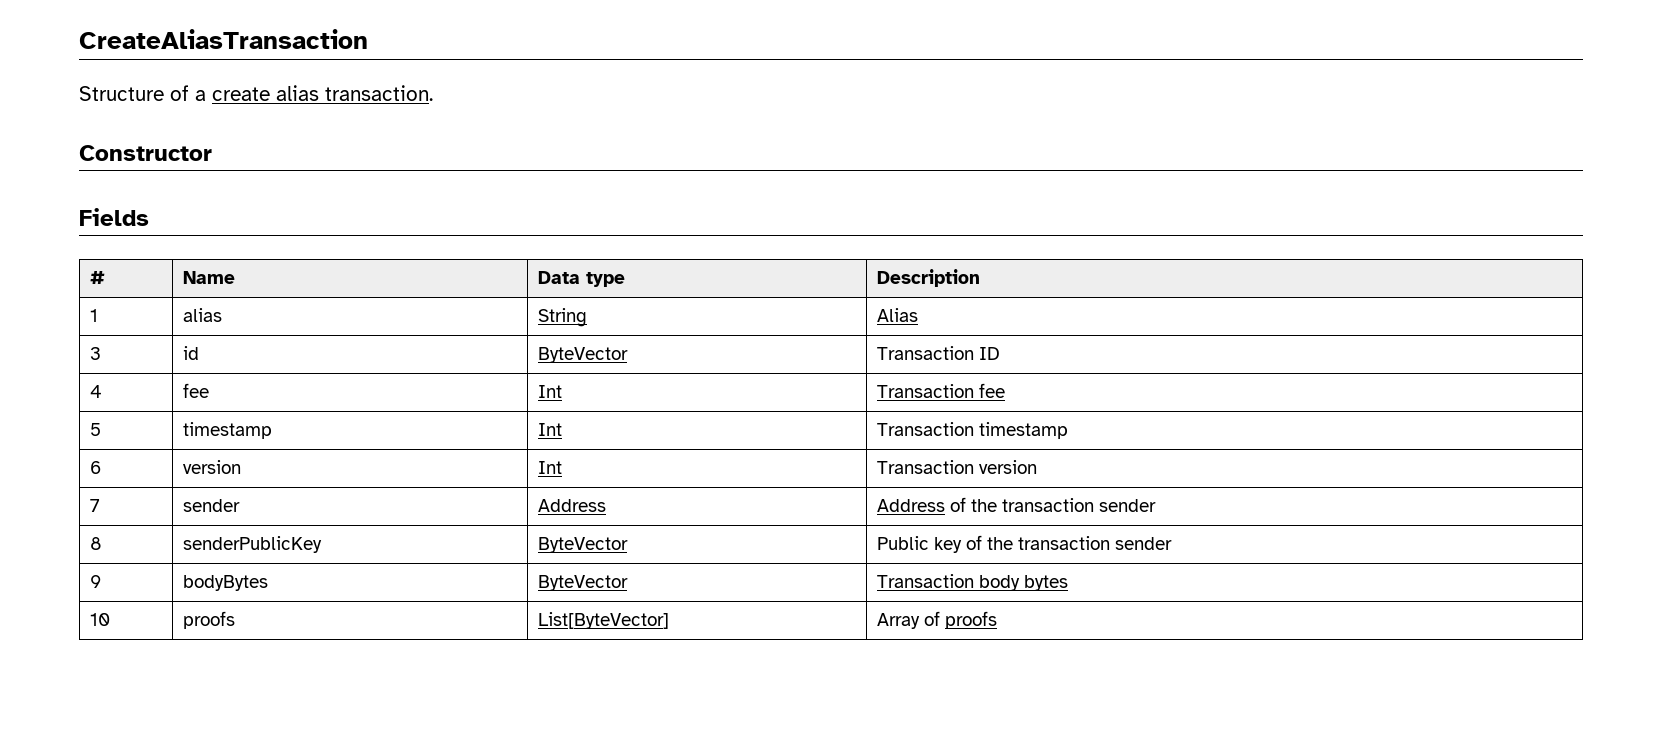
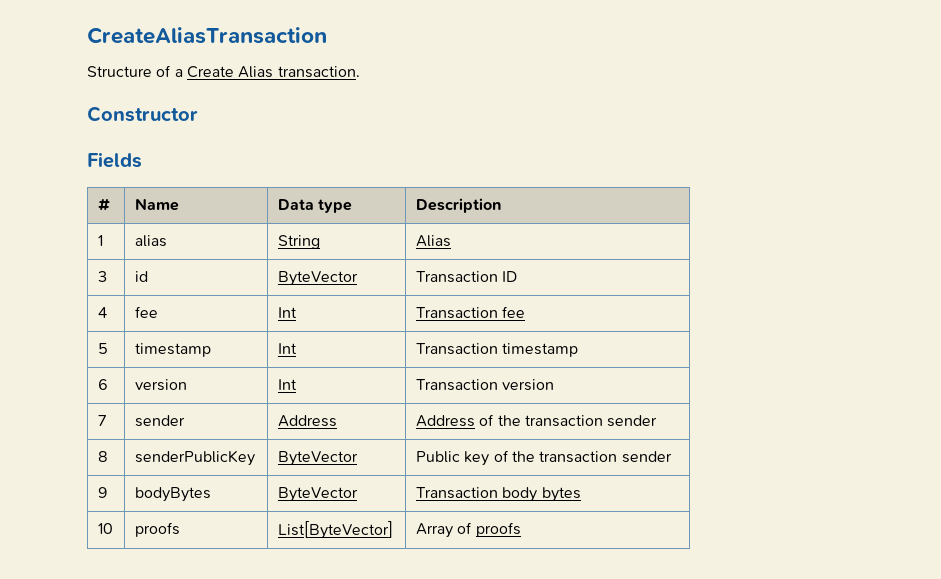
[212,85,319,101] create alias -> [186,66,274,78] Create Alias

